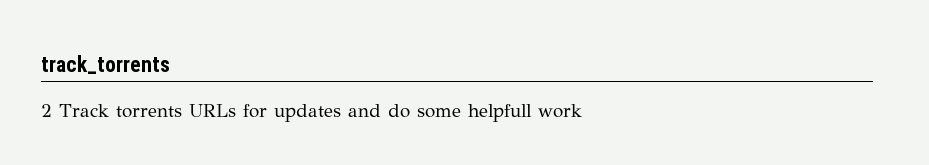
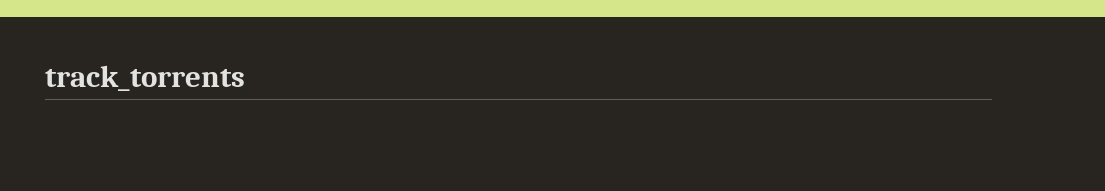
[41,104,582,122] // 2 Track torrents URLs for updates and do some helpfull work -> (245, 78) none

